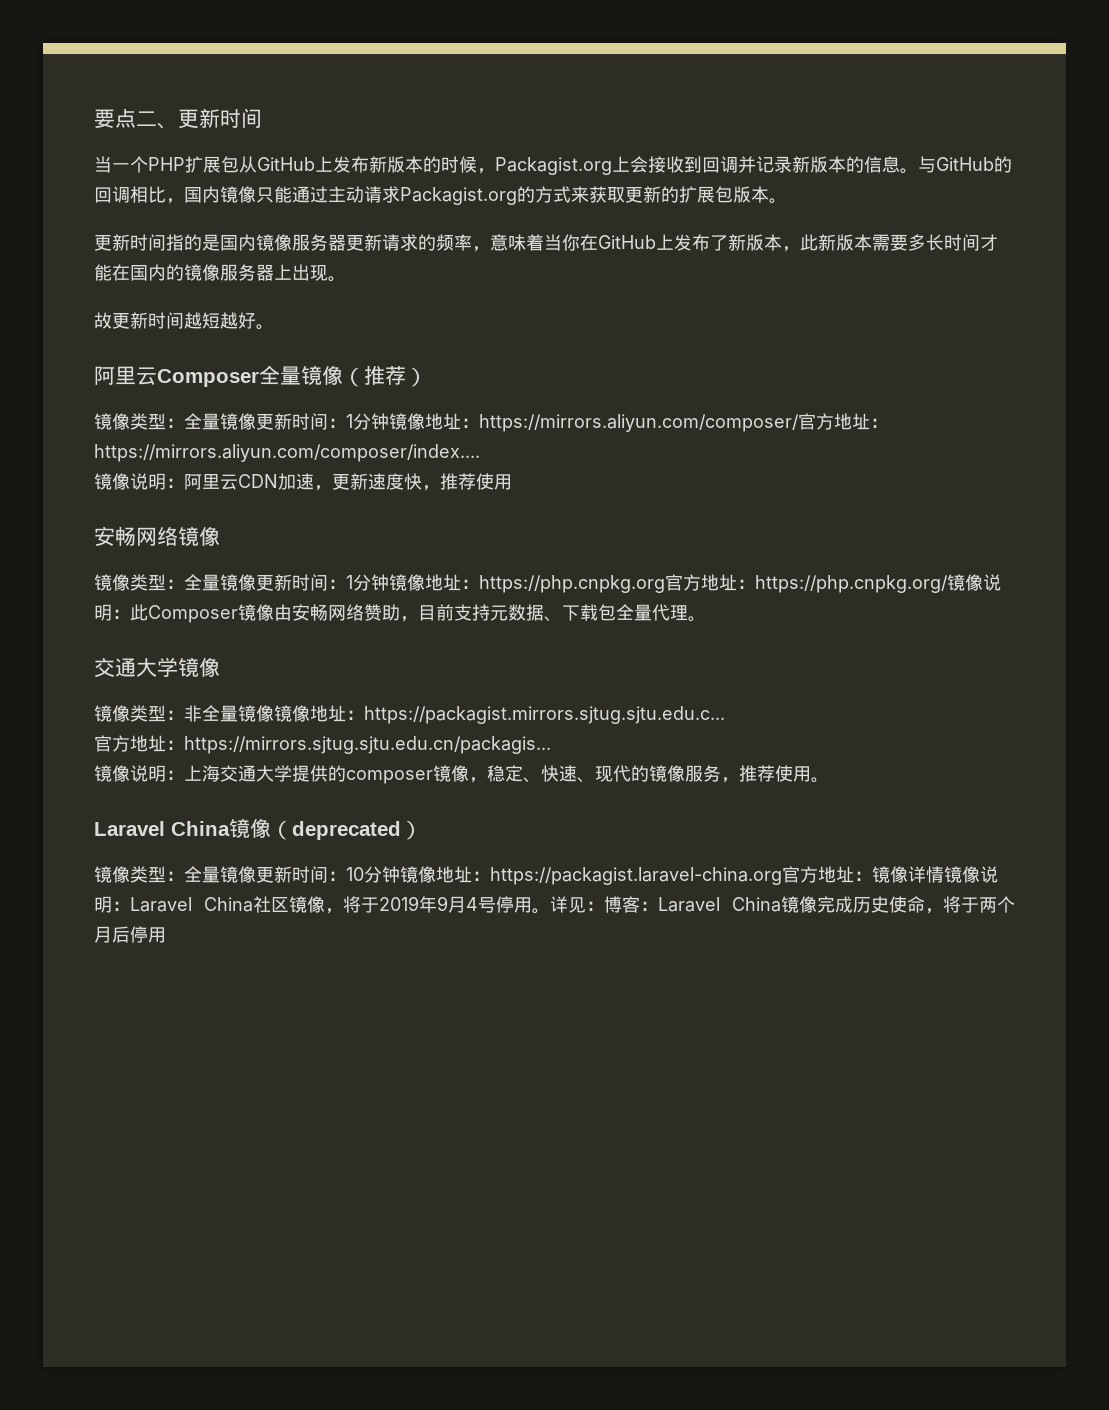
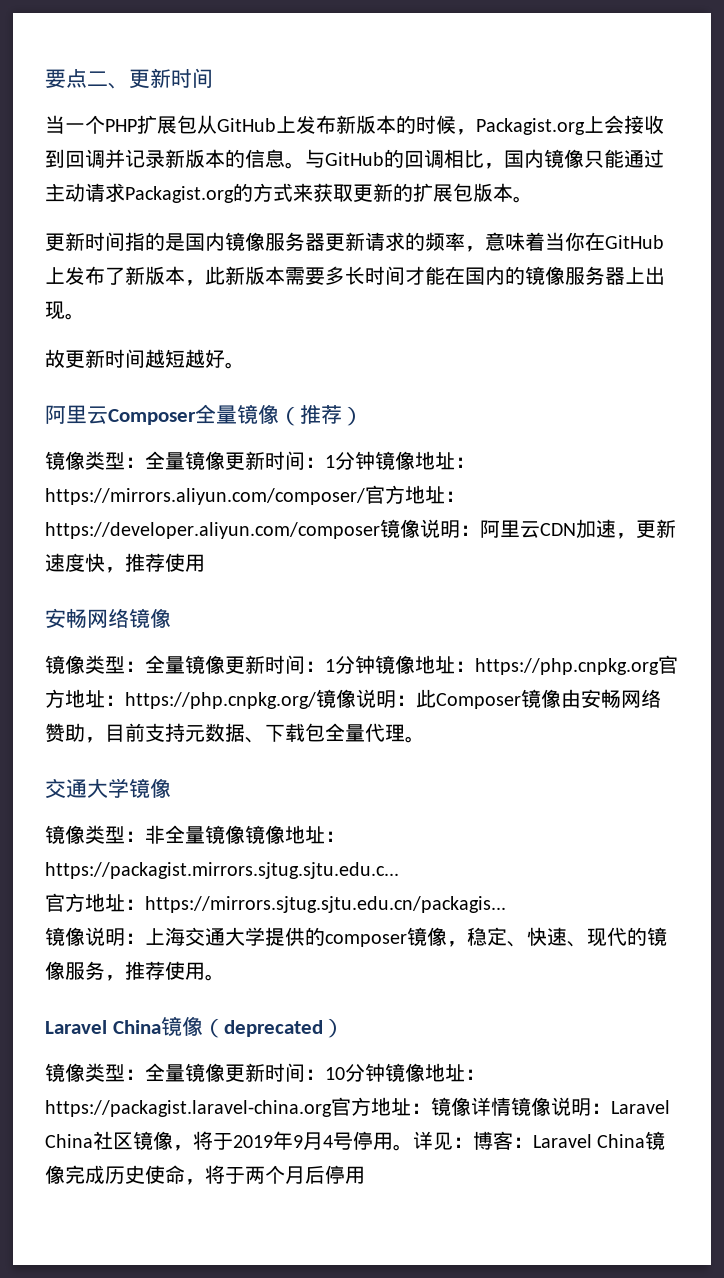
[94,444,480,462] https://mirrors.aliyun.com/composer/index.... // -> [45,522,380,539] https://developer.aliyun.com/composer

